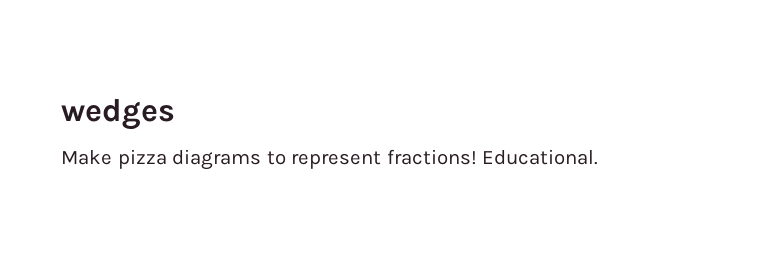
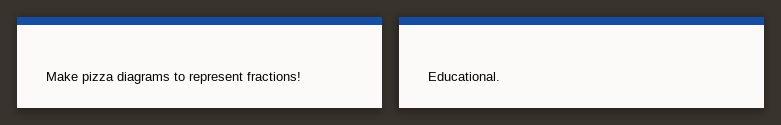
[61,99,175,130] wedges // -> (46, 76) none

